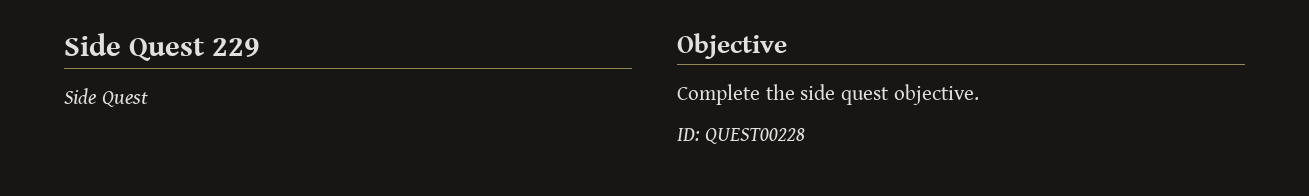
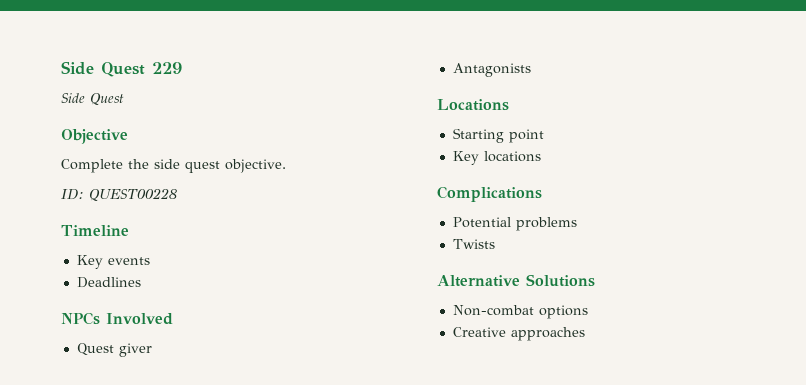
(805, 136) none -> [61,225,129,236] [76,255,150,269] [76,277,141,288] [61,312,173,325] [76,343,152,357] [452,63,531,77] [437,99,509,111] [452,128,544,143] [452,151,541,165] [437,186,542,202] [452,217,577,231] [452,239,495,249] [437,274,595,287] [452,305,588,319] [452,327,585,341] // Timeline // Key events // Deadlines // NPCs Involved // Quest giver // Antagonists // Locations // Starting point // Key locations // Complications // Potential problems // Twists // Alternative Solutions // Non-combat options // Creative approaches

